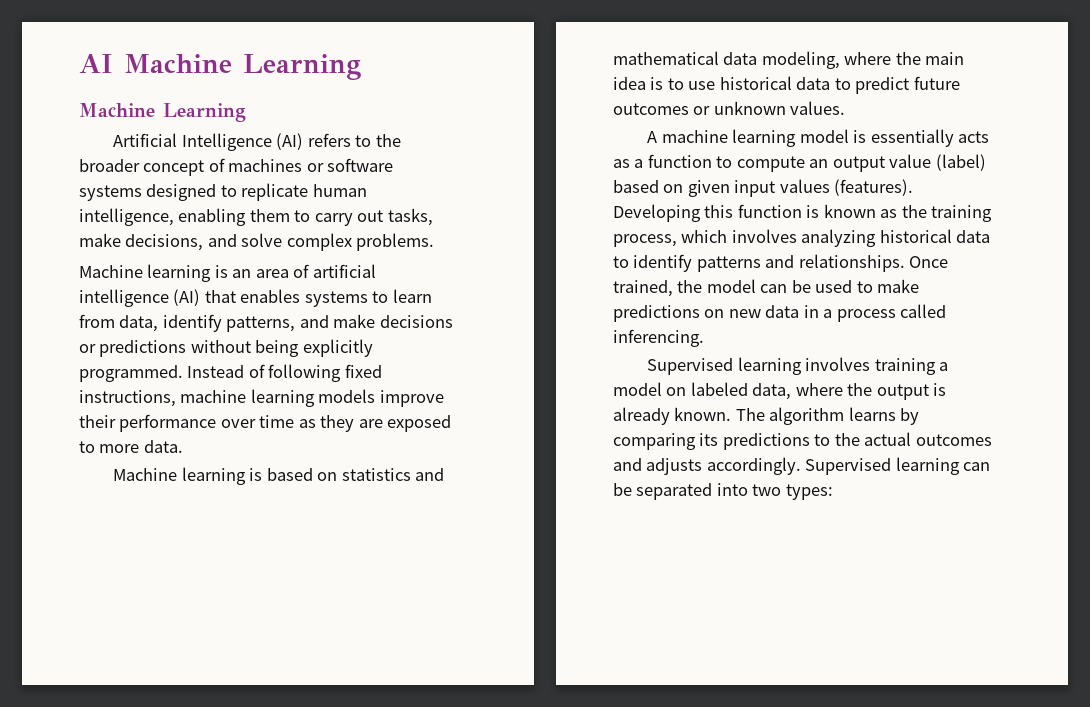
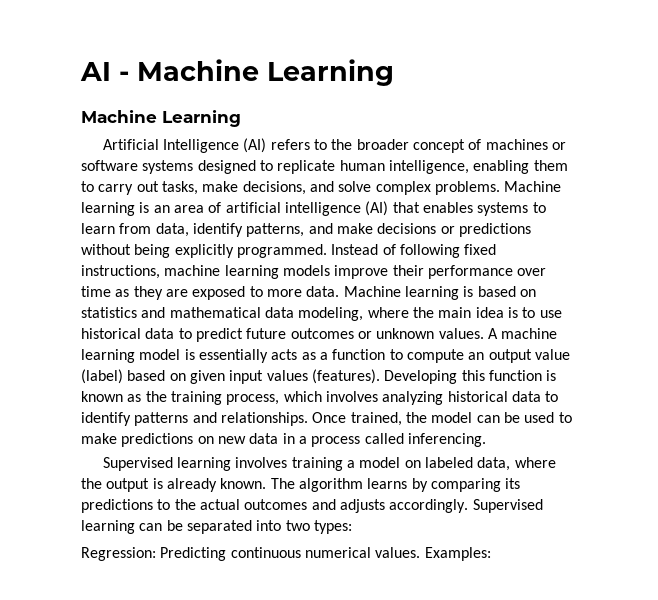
(113, 63) none -> [119,71,129,81] -
(435, 242) // -> (500, 188) none
(183, 446) // -> (340, 291) none
(846, 108) // -> (484, 333) none
(833, 492) none -> [81,547,491,561] // Regression: Predicting continuous numerical values. Examples:

